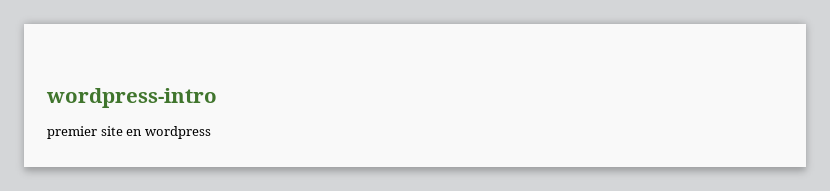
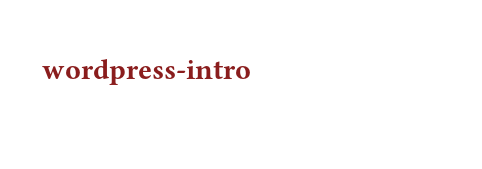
[47,126,211,139] // premier site en wordpress -> (251, 72) none

